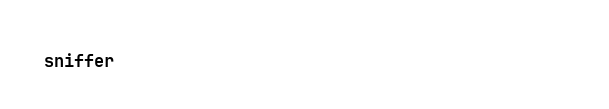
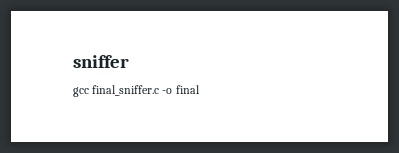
(114, 60) none -> [73,85,200,97] // gcc final_sniffer.c -o final

